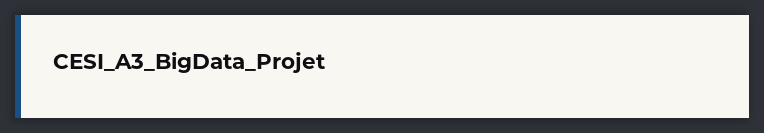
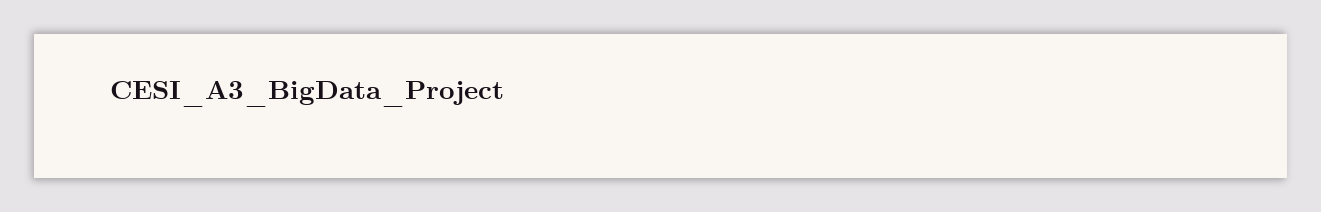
[53,52,325,73] CESI_A3_BigData_Projet -> [110,80,504,107] CESI_A3_BigData_Project

